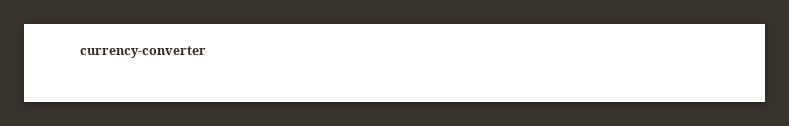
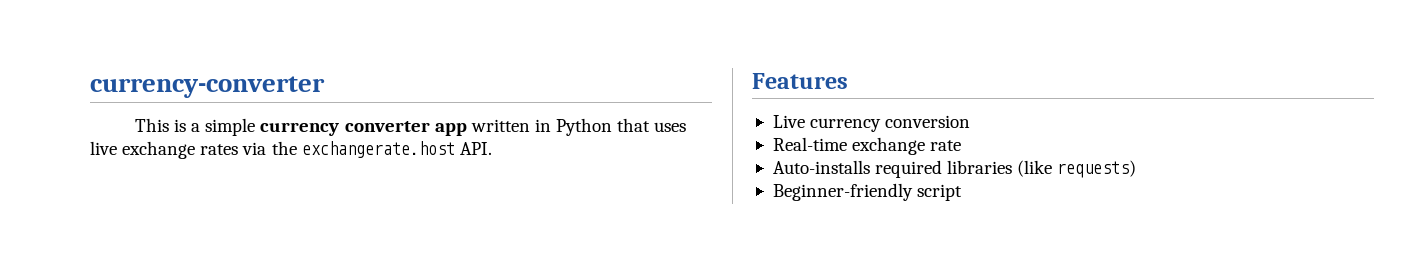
(206, 52) none -> [134,118,687,136] [90,141,492,159] [752,73,848,89] [772,115,971,132] [772,137,962,155] [772,160,1137,178] [772,183,963,201] // This is a simple currency converter app written in Python that uses live exchange rates via the exchangerate.host API. // Features // Live currency conversion // Real-time exchange rate // Auto-installs required libraries (like requests) // Beginner-friendly script

